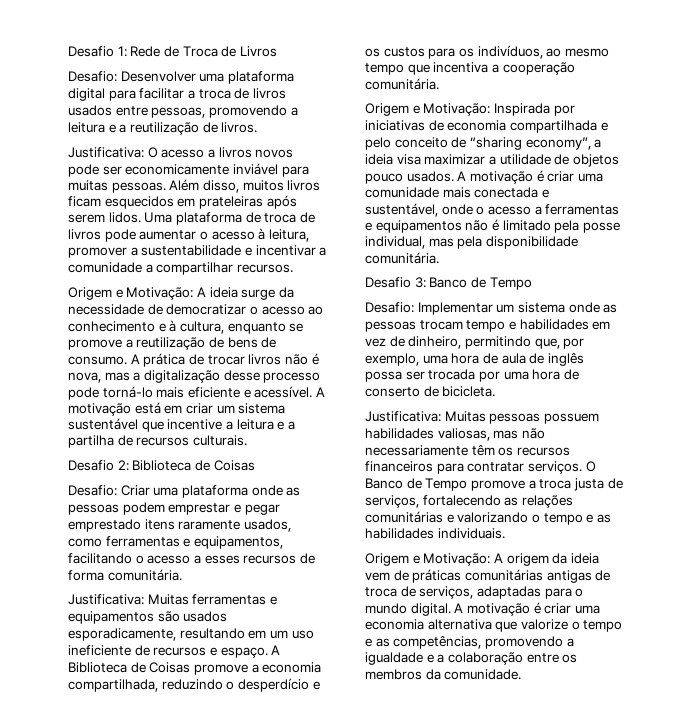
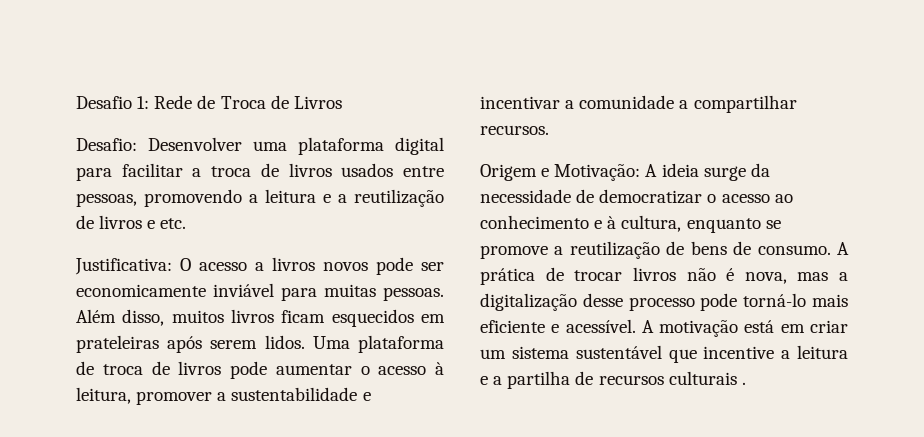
[221,122,258,133] livros. -> [99,215,187,229] livros e etc.
[192,435,247,446] [68,460,255,471] [68,485,301,498] [68,502,280,515] [68,519,291,532] [68,536,283,549] [68,553,315,564] [68,569,182,581] [68,594,277,605] [68,611,228,624] [68,628,314,641] [68,645,281,658] [68,662,322,675] [68,678,320,692] [365,45,609,59] [365,62,575,75] [365,78,439,90] [365,103,575,116] [365,120,608,133] [365,137,602,150] [365,154,619,167] [365,170,603,184] [365,187,549,198] [365,203,620,217] [365,219,620,233] [365,236,578,249] [365,252,439,264] [365,277,532,290] [365,302,618,315] [365,319,611,332] [365,336,585,349] [365,352,584,366] [365,369,579,382] [365,386,496,397] [365,411,599,424] [365,428,545,441] [365,444,570,456] [365,461,596,474] [365,478,623,491] [365,495,573,508] [365,511,611,525] [365,528,505,539] [365,553,599,566] [365,569,611,583] [365,586,584,599] [365,602,600,616] [365,619,623,632] [365,635,574,649] [365,652,578,665] [365,669,522,680] culturais. // Desafio 2: Biblioteca de Coisas // Desafio: Criar uma plataforma onde as pessoas podem emprestar e pegar emprestado itens raramente usados, como ferramentas e equipamentos, facilitando o acesso a esses recursos de forma comunitária. // Justificativa: Muitas ferramentas e equipamentos são usados esporadicamente, resultando em um uso ineficiente de recursos e espaço. A Biblioteca de Coisas promove a economia compartilhada, reduzindo o desperdício e os custos para os indivíduos, ao mesmo tempo que incentiva a cooperação comunitária. // Origem e Motivação: Inspirada por iniciativas de economia compartilhada e pelo conceito de “sharing economy”, a ideia visa maximizar a utilidade de objetos pouco usados. A motivação é criar uma comunidade mais conectada e sustentável, onde o acesso a ferramentas e equipamentos não é limitado pela posse individual, mas pela disponibilidade comunitária. // Desafio 3: Banco de Tempo // Desafio: Implementar um sistema onde as pessoas trocam tempo e habilidades em vez de dinheiro, permitindo que, por exemplo, uma hora de aula de inglês possa ser trocada por uma hora de conserto de bicicleta. // Justificativa: Muitas pessoas possuem habilidades valiosas, mas não necessariamente têm os recursos financeiros para contratar serviços. O Banco de Tempo promove a troca justa de serviços, fortalecendo as relações comunitárias e valorizando o tempo e as habilidades individuais. // Origem e Motivação: A origem da ideia vem de práticas comunitárias antigas de troca de serviços, adaptadas para o mundo digital. A motivação é criar uma economia alternativa que valorize o tempo e as competências, promovendo a igualdade e a colaboração entre os membros da comunidade. -> [668,371,746,385] culturais .

